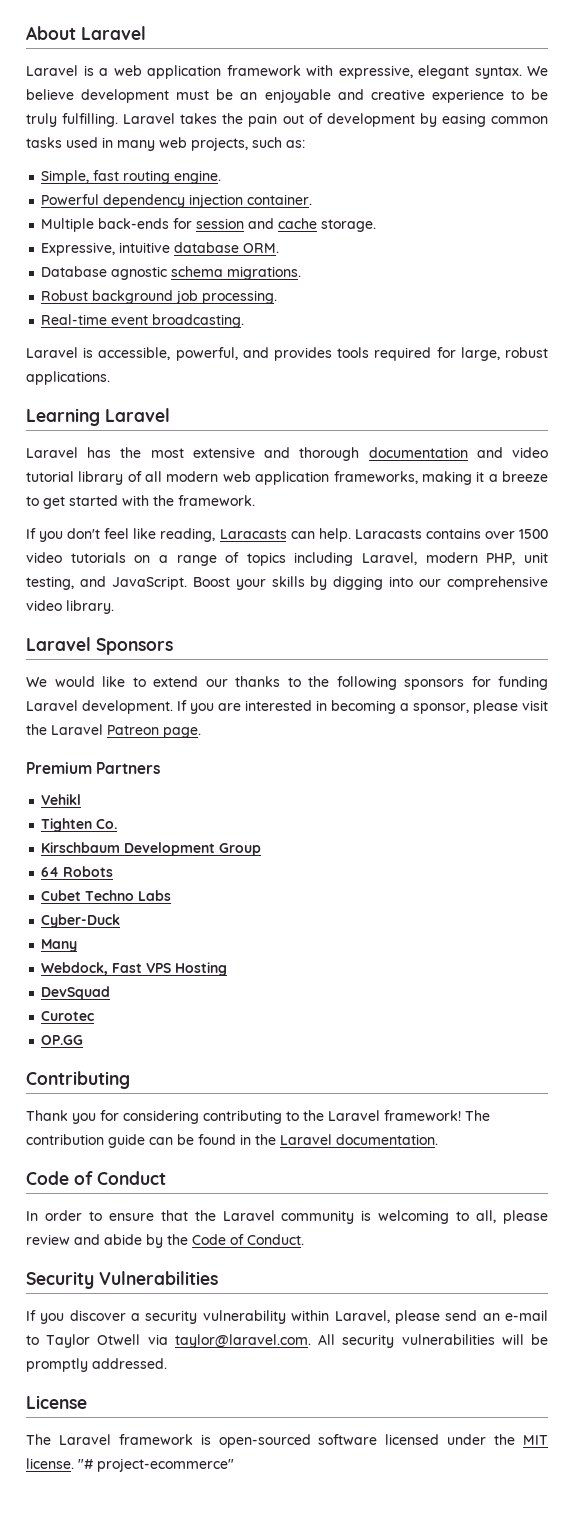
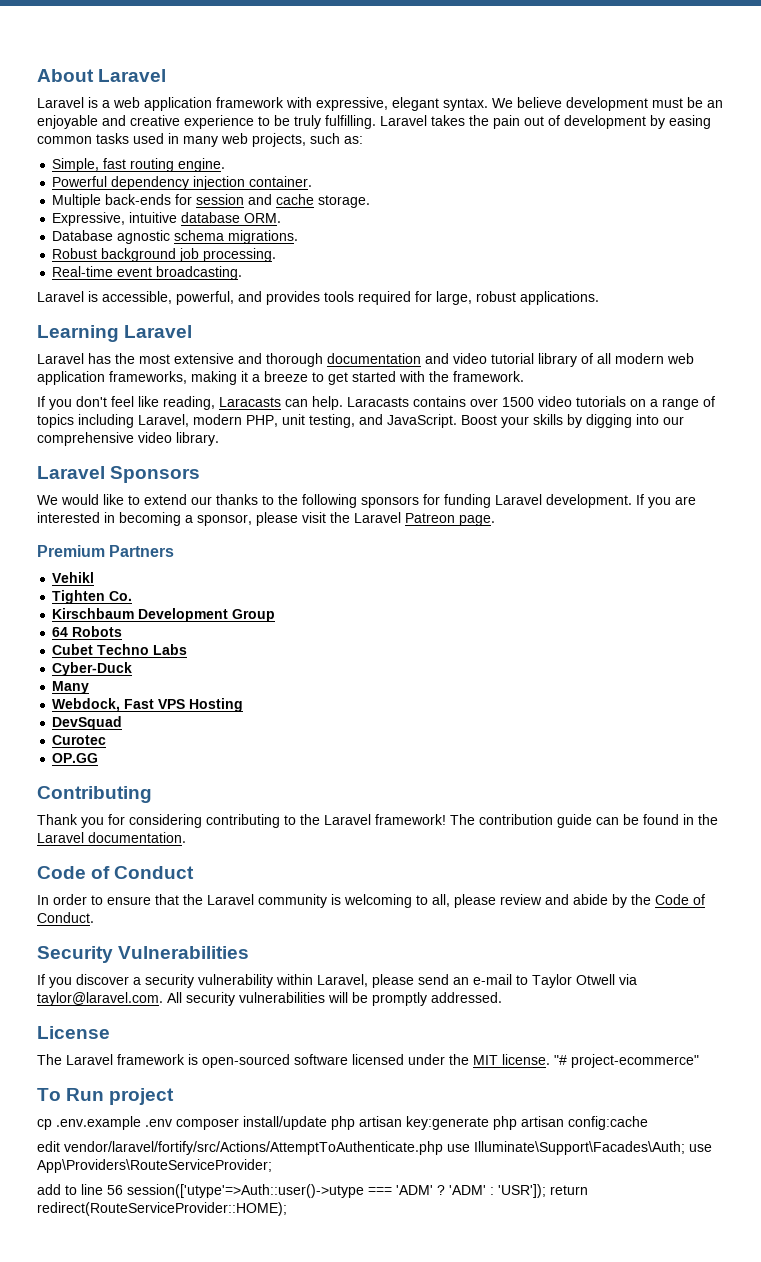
(234, 1465) none -> [37,1088,175,1105] [37,1116,648,1130] [37,1141,712,1155] [37,1159,272,1173] [37,1184,588,1198] [37,1202,287,1216] // To Run project // cp .env.example .env composer install/update php artisan key:generate php artisan config:cache // edit vendor/laravel/fortify/src/Actions/AttemptToAuthenticate.php use Illuminate\Support\Facades\Auth; use App\Providers\RouteServiceProvider; // add to line 56 session(['utype'=>Auth::user()->utype === 'ADM' ? 'ADM' : 'USR']); return redirect(RouteServiceProvider::HOME);

